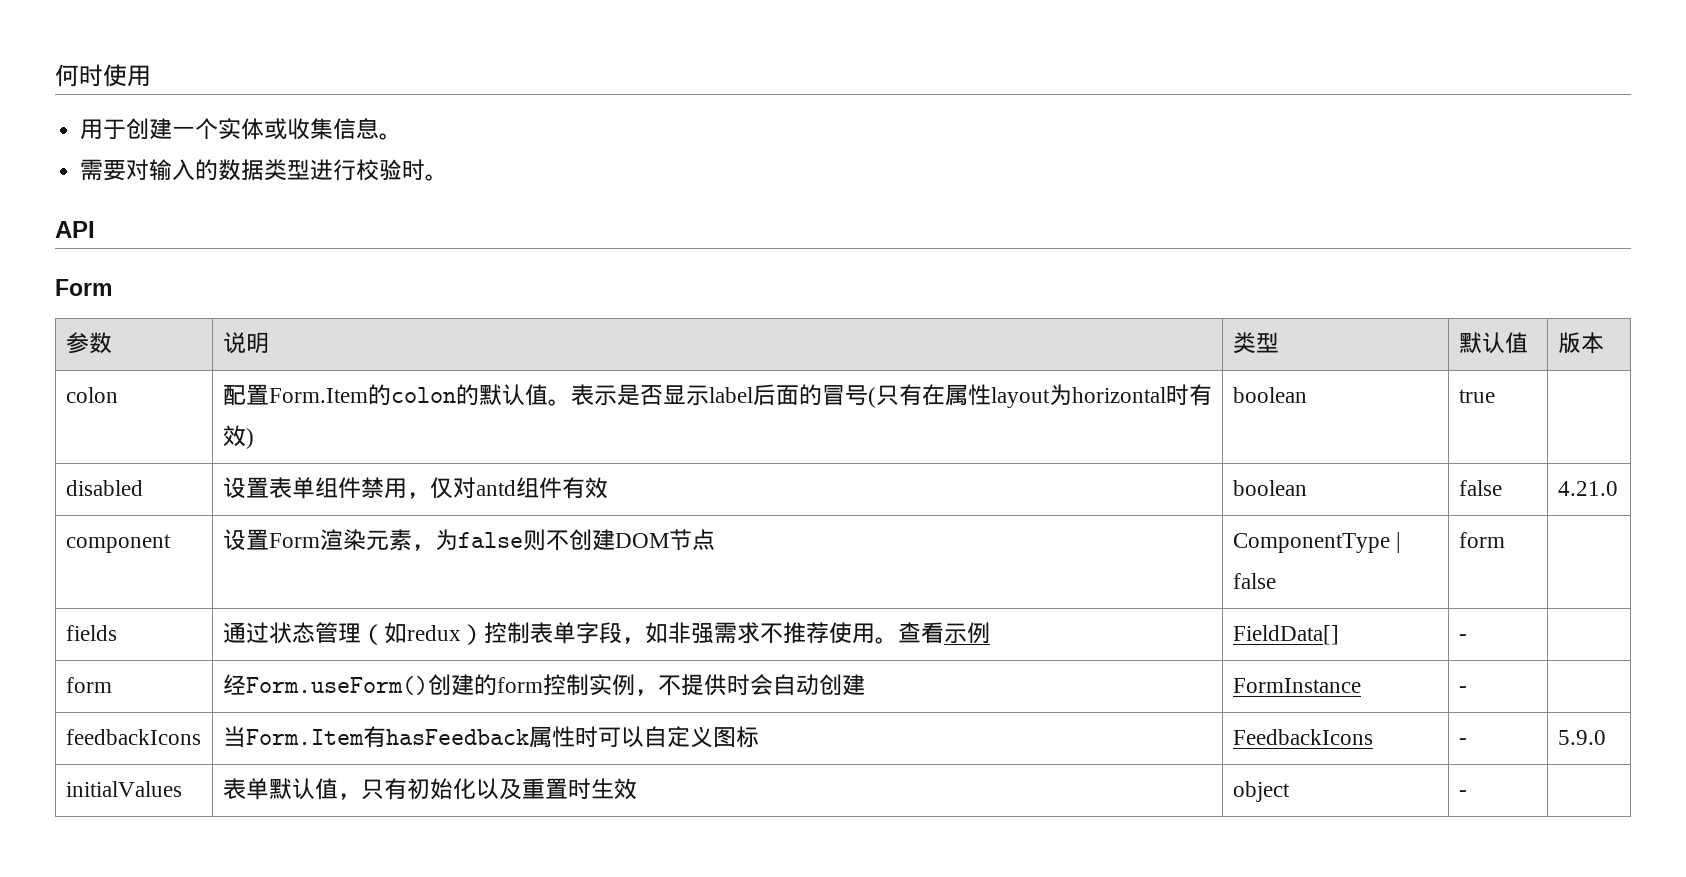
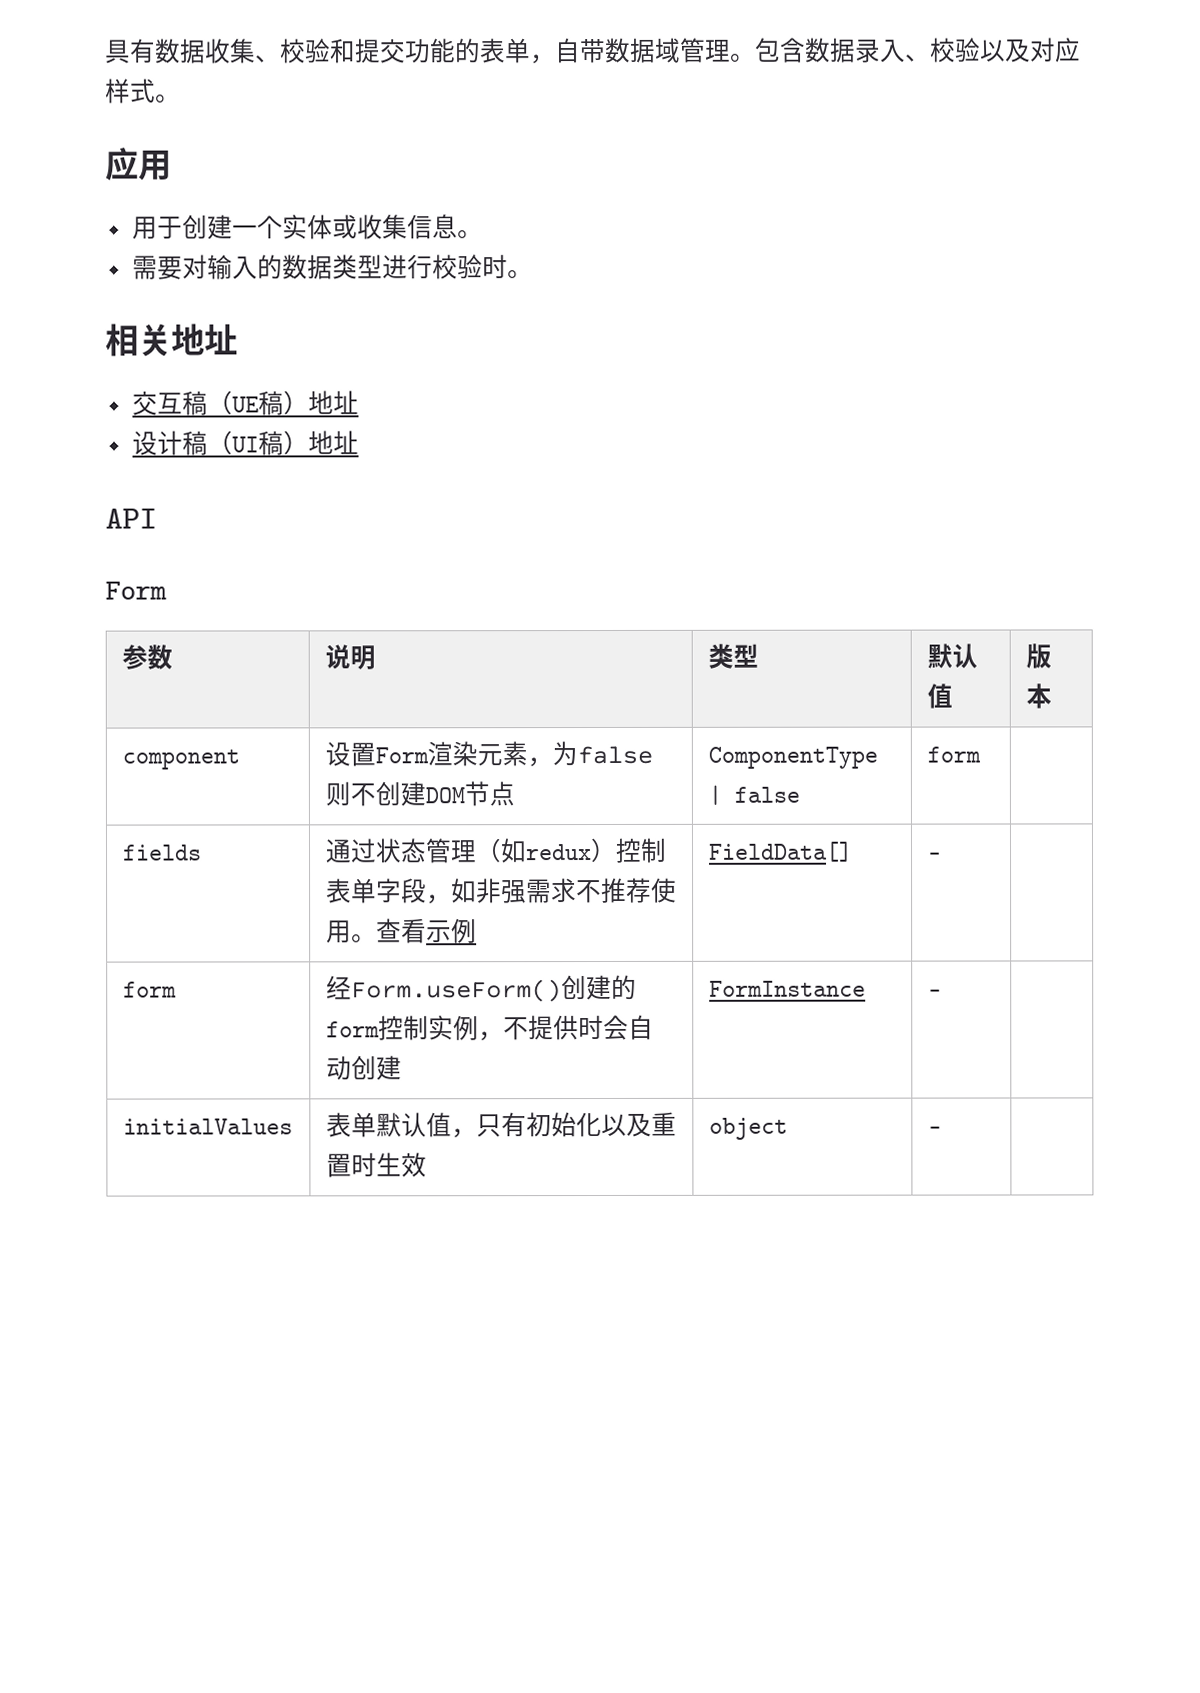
[55,64,127,87] 何时使 -> [105,37,1081,65] [105,78,181,104] [105,147,139,181] 具有数据收集、校验和提交功能的表单，自带数据域管理。包含数据录入、校验以及对应样式。 // 应
(449, 177) none -> [105,323,238,357] [131,390,359,416] [131,430,359,456] // 相关地址 // 交互稿（UE稿）地址 // 设计稿（UI稿）地址
[65,387,118,403] [222,384,1212,408] [222,425,254,449] [1232,387,1307,403] [1458,389,1495,403] [65,480,143,496] [222,477,608,499] [1232,480,1307,496] [1458,480,1502,496] [1557,481,1618,496] // colon | 配置Form.Item的colon的默认值。表示是否显示label后面的冒号(只有在属性layout为horizontal时有效) | boolean | true | // disabled | 设置表单组件禁用，仅对antd组件有效 | boolean | false | 4.21.0 -> (1052, 696) none
[65,729,201,745] [222,726,759,748] [1232,729,1373,745] [1458,738,1467,745] [1557,730,1606,745] // feedbackIcons | 当Form.Item有hasFeedback属性时可以自定义图标 | FeedbackIcons | - | 5.9.0 -> (942, 993) none

